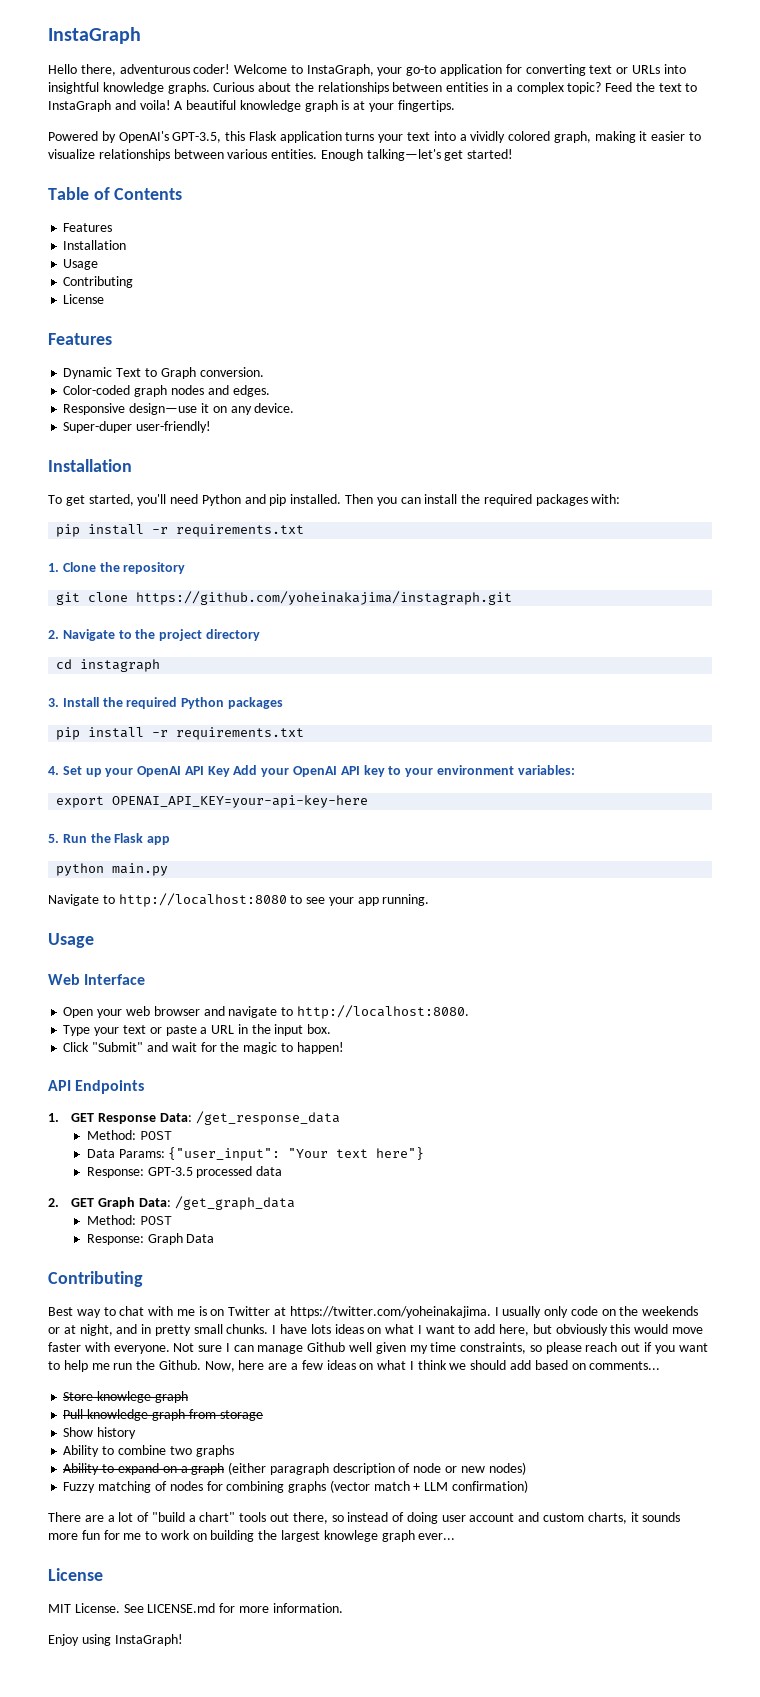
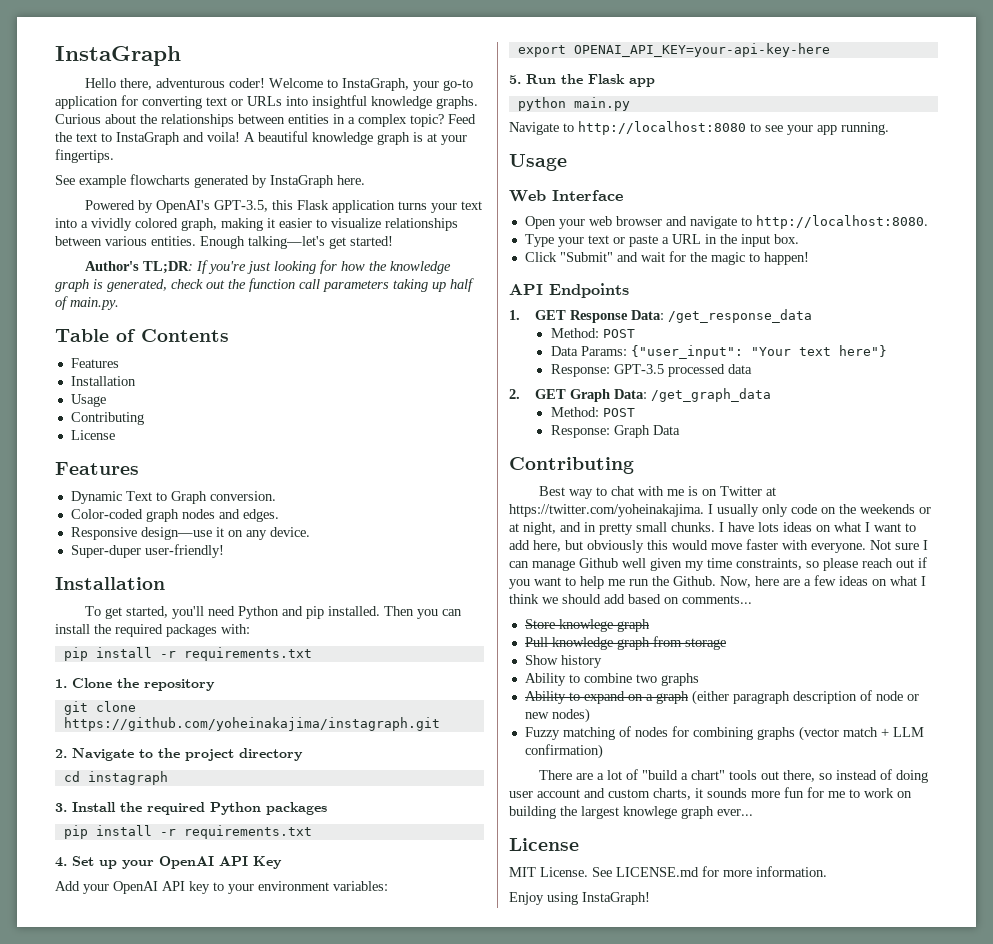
(455, 106) none -> [55,174,365,188] // See example flowcharts generated by InstaGraph here.
(514, 154) none -> [85,260,452,274] [55,278,474,292] [55,296,119,310] // Author's TL;DR: If you're just looking for how the knowledge graph is generated, check out the function call parameters taking up half of main.py.
(230, 771) none -> (282, 862) //

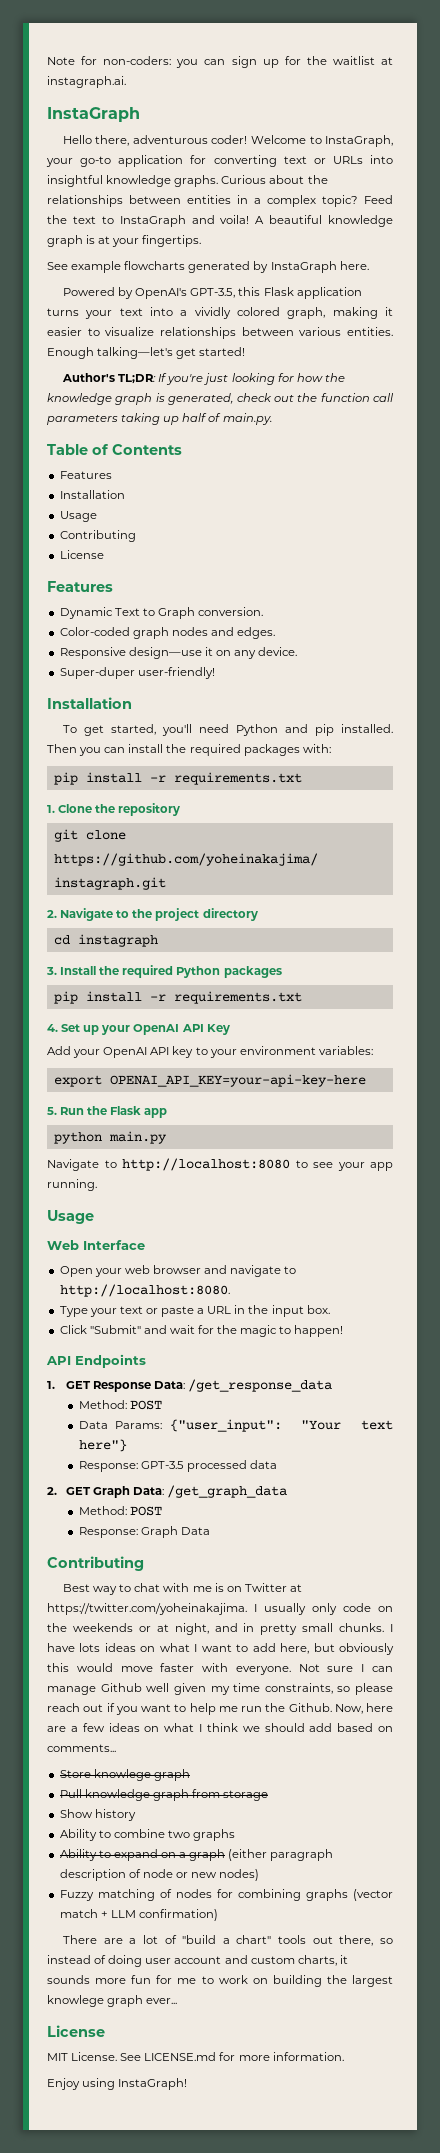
(55, 56) none -> [47,56,394,68] [47,76,126,88] Note for non-coders: you can sign up for the waitlist at instagraph.ai. //

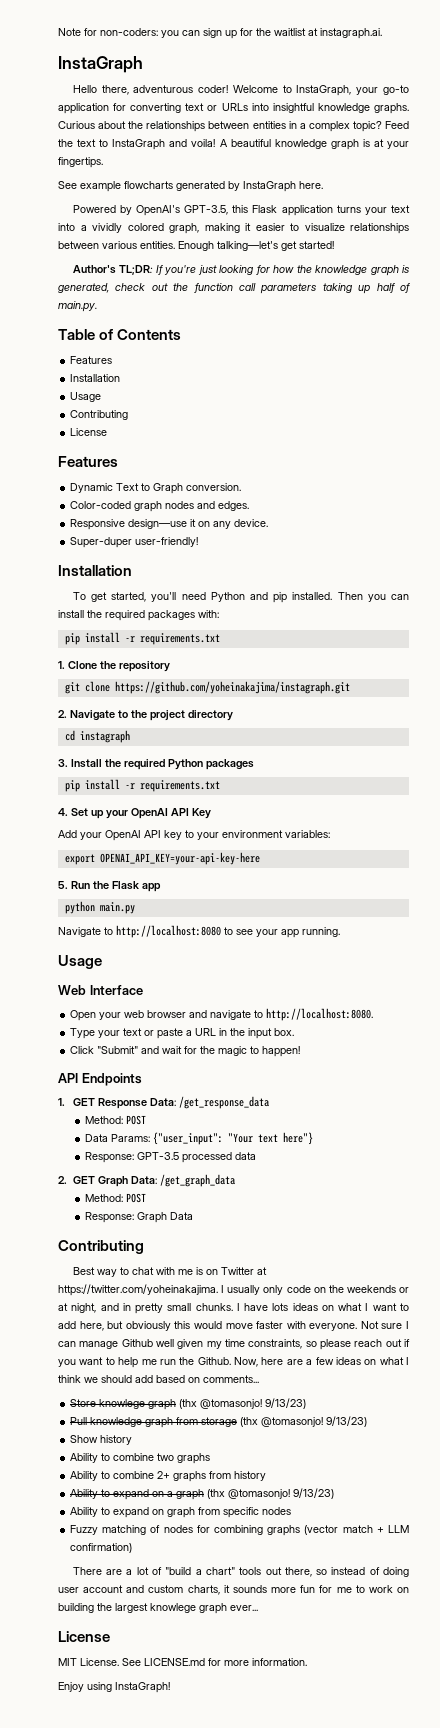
(190, 1775) none -> [179,1398,307,1409] (thx @tomasonjo! 9/13/23)
(269, 1795) none -> [240,1416,368,1427] (thx @tomasonjo! 9/13/23)
(236, 1835) none -> [70,1471,267,1482] // Ability to combine 2+ graphs from history
[228,1849,334,1861] [59,1869,260,1881] (either paragraph description of node or new nodes) -> [207,1488,335,1499] [70,1507,292,1518] (thx @tomasonjo! 9/13/23) // Ability to expand on graph from specific nodes

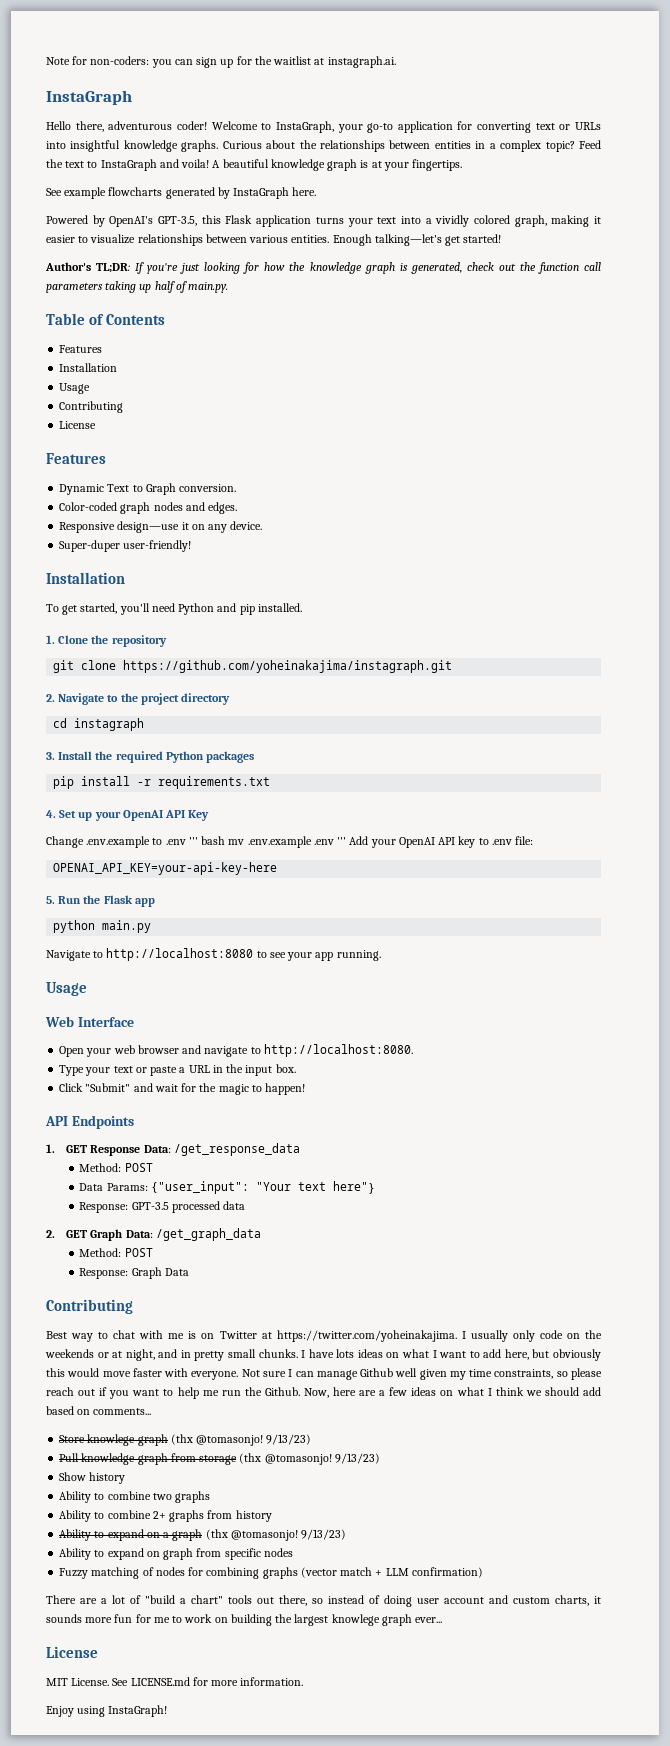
[337,592,410,602] [58,610,219,621] [64,632,220,645] Then you can install the required packages with: // pip install -r requirements.txt -> (302, 607) none
(211, 813) none -> [46,836,347,848] Change .env.example to .env ''' bash mv .env.example .env '''
[197,830,330,840] [64,854,95,865] your environment variables: // export -> [491,836,534,845] .env file: //

